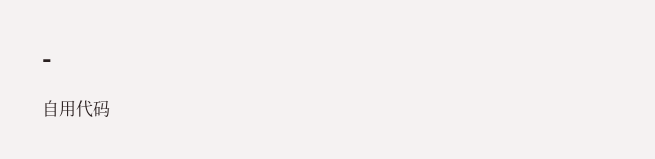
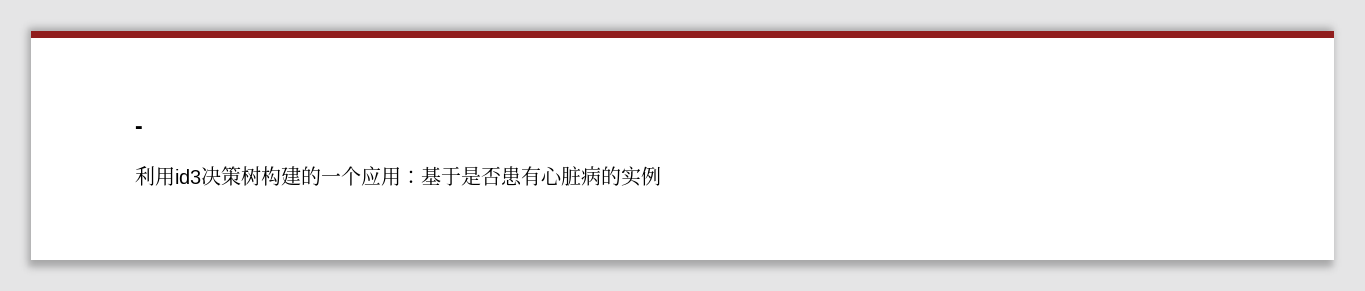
[42,100,110,118] 自用代码 -> [135,166,661,187] 利用id3决策树构建的一个应用：基于是否患有心脏病的实例

